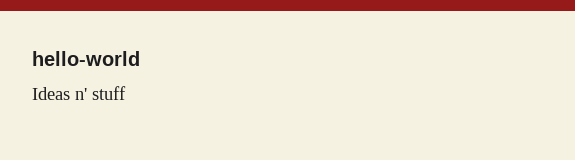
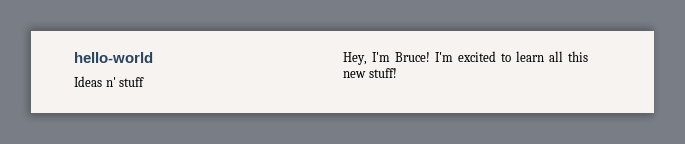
(126, 93) none -> [343,51,588,65] [343,68,397,78] // Hey, I'm Bruce! I'm excited to learn all this new stuff!

